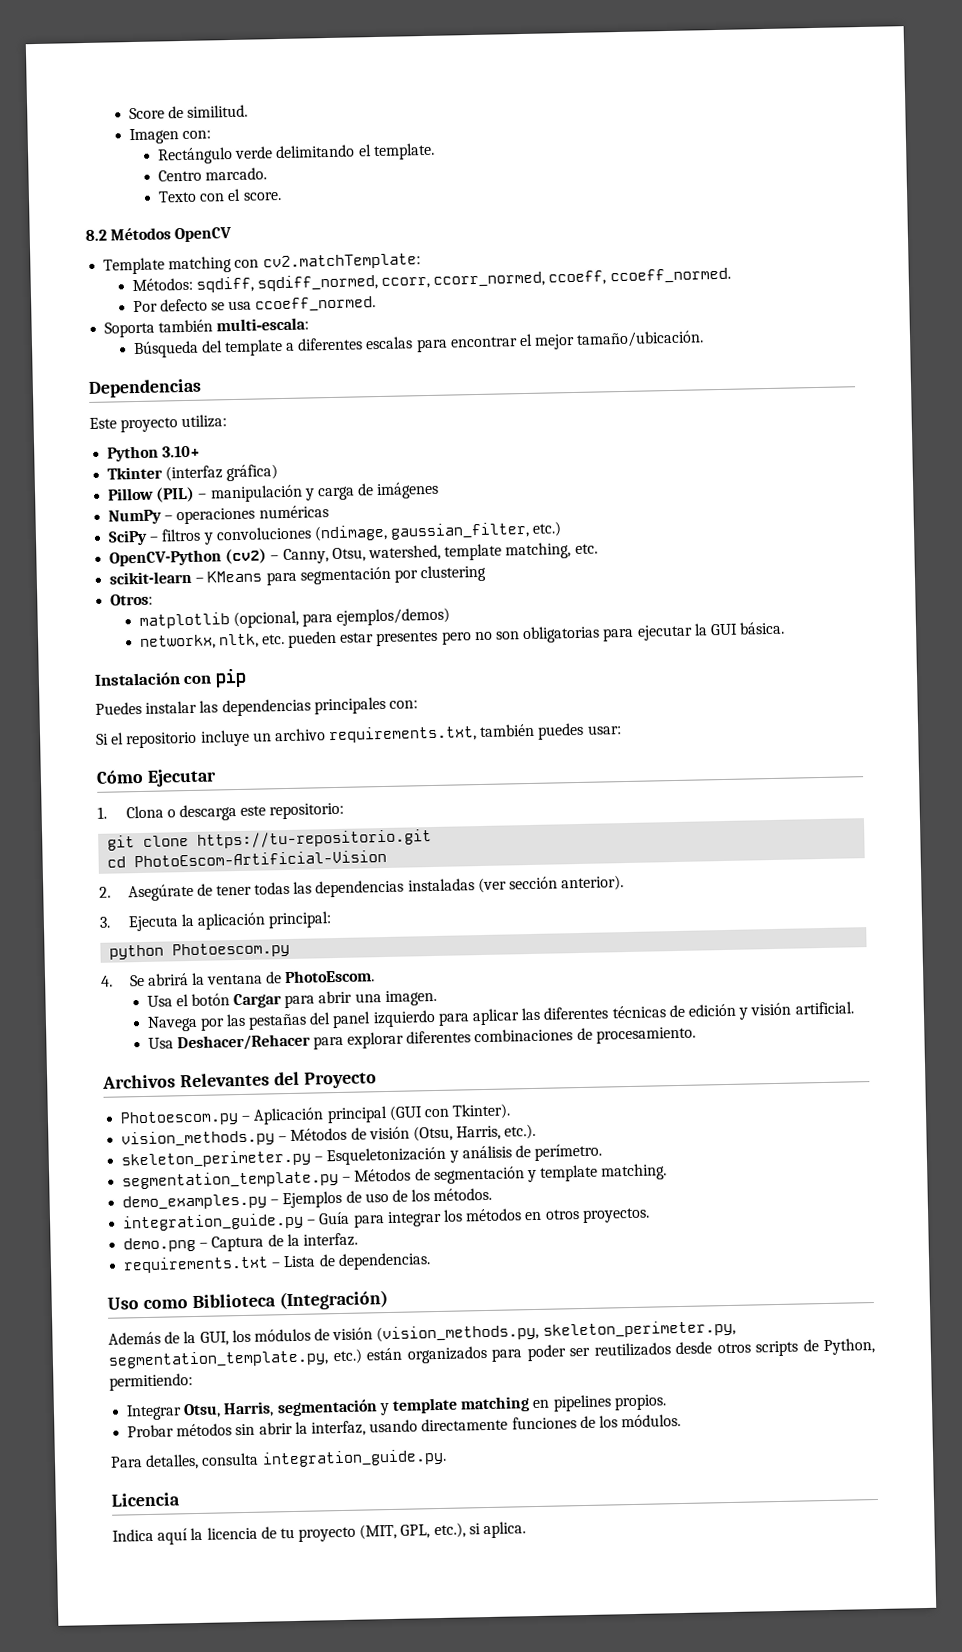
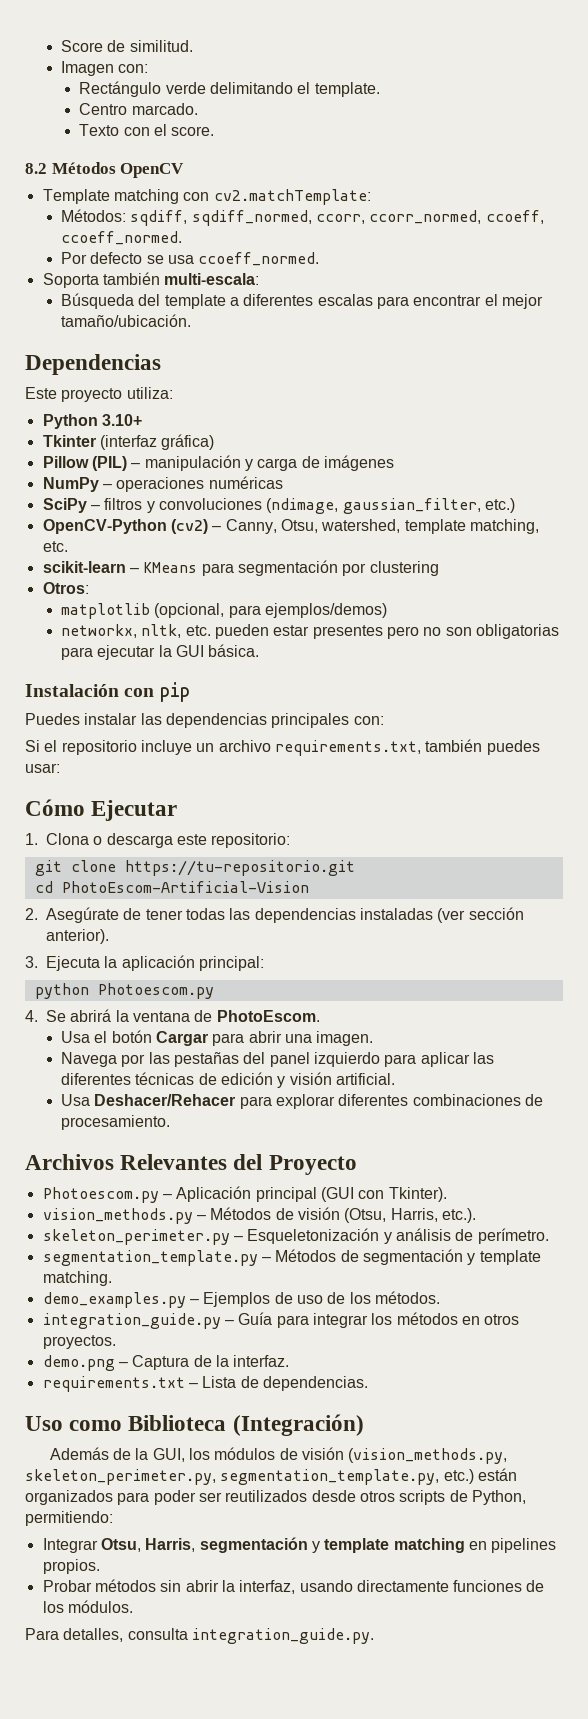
[111,1492,180,1507] [112,1521,527,1545] // Licencia // Indica aquí la licencia de tu proyecto (MIT, GPL, etc.), si aplica. -> (374, 1636) none

